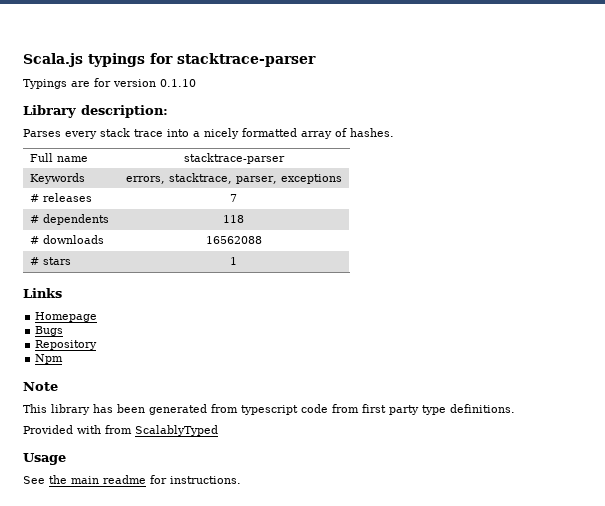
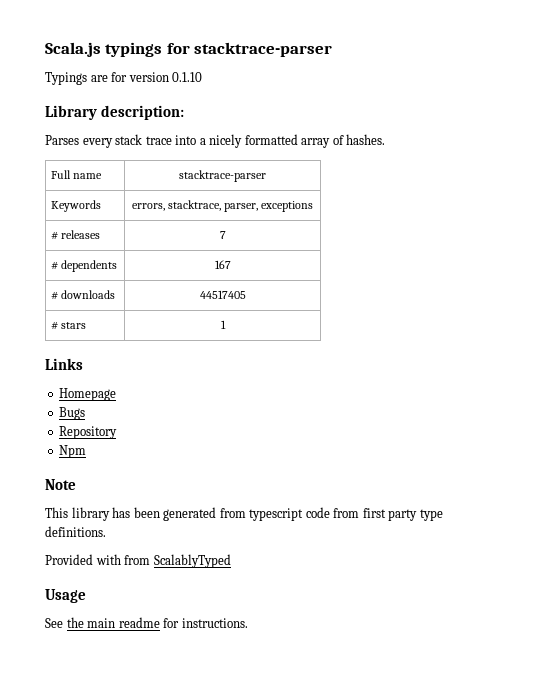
[223,215,245,223] 118 -> [214,260,231,269] 167
[205,236,262,244] 16562088 -> [199,290,246,299] 44517405

